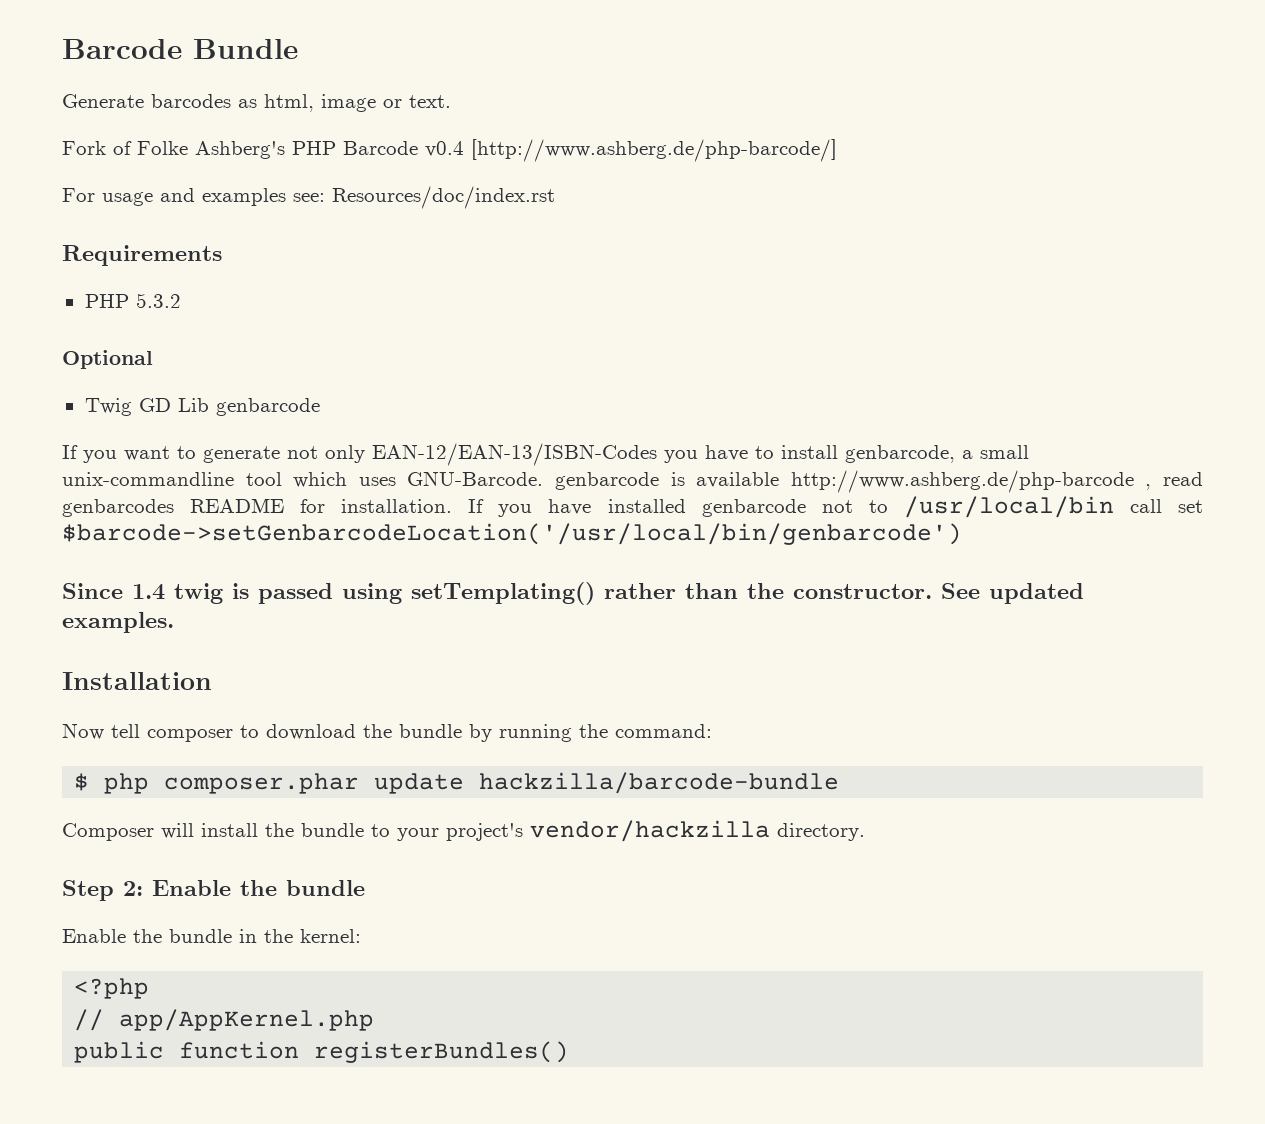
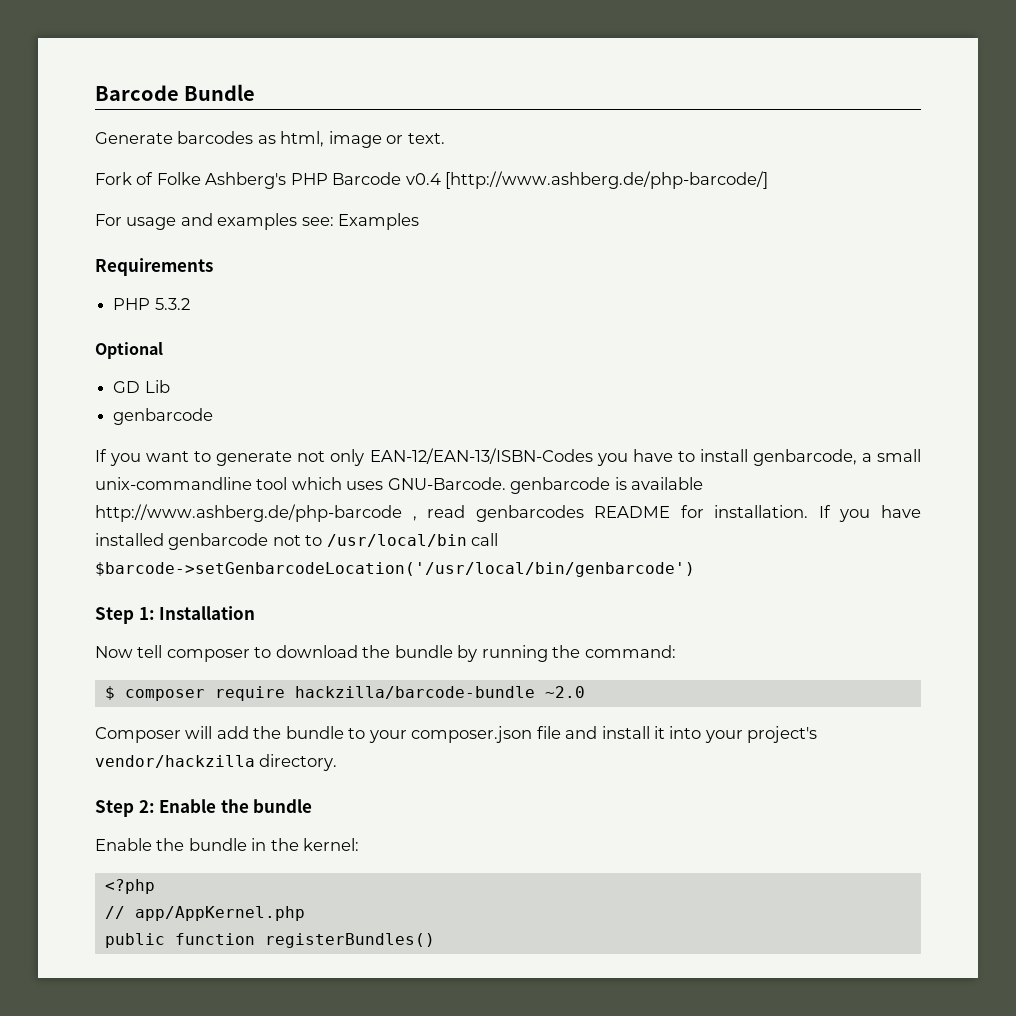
[332,186,555,209] Resources/doc/index.rst -> [338,213,420,230] Examples
[84,398,132,416] Twig -> (163, 350) none
(209, 405) none -> (170, 386) //
[1178,500,1204,513] set -> (499, 539) none
[62,582,1084,605] [62,612,174,633] Since 1.4 twig is passed using setTemplating() rather than the constructor. See updated examples. // -> [95,607,155,624] Step 1:
[104,773,465,794] php composer.phar update -> [124,686,285,701] composer require
(840, 783) none -> [544,686,585,698] ~2.0
[201,823,258,837] install -> [216,726,249,739] add
(439, 834) none -> [411,726,743,743] composer.json file and install it into your

